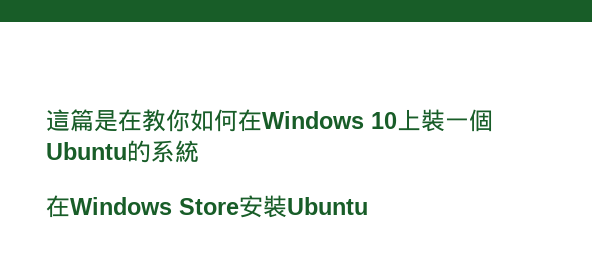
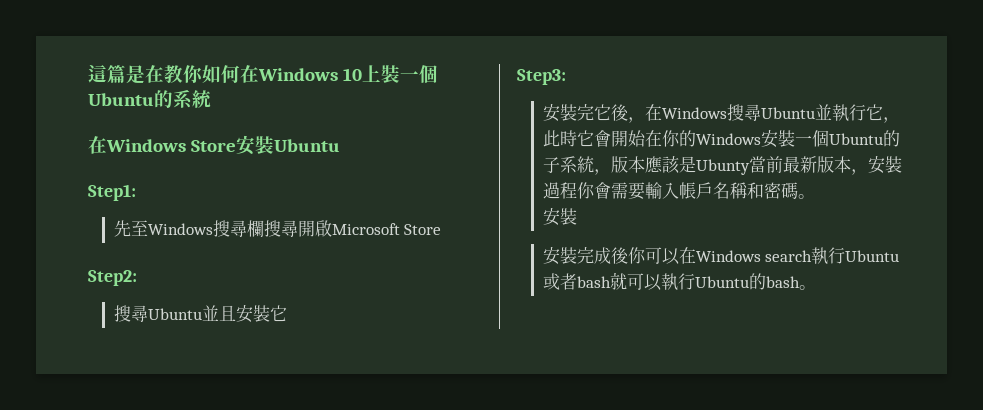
(368, 206) none -> [88,184,136,201] [113,220,442,237] [88,270,137,286] [113,305,287,323] [517,69,566,85] [542,104,900,123] [542,130,900,148] [542,156,902,175] [542,182,815,200] [542,208,577,226] [542,247,900,265] [542,272,816,291] // Step1: // 先至Windows搜尋欄搜尋開啟Microsoft Store // Step2: // 搜尋Ubuntu並且安裝它 // Step3: // 安裝完它後，在Windows搜尋Ubuntu並執行它，此時它會開始在你的Windows安裝一個Ubuntu的子系統，版本應該是Ubunty當前最新版本，安裝過程你會需要輸入帳戶名稱和密碼。 // 安裝 // 安裝完成後你可以在Windows search執行Ubuntu或者bash就可以執行Ubuntu的bash。

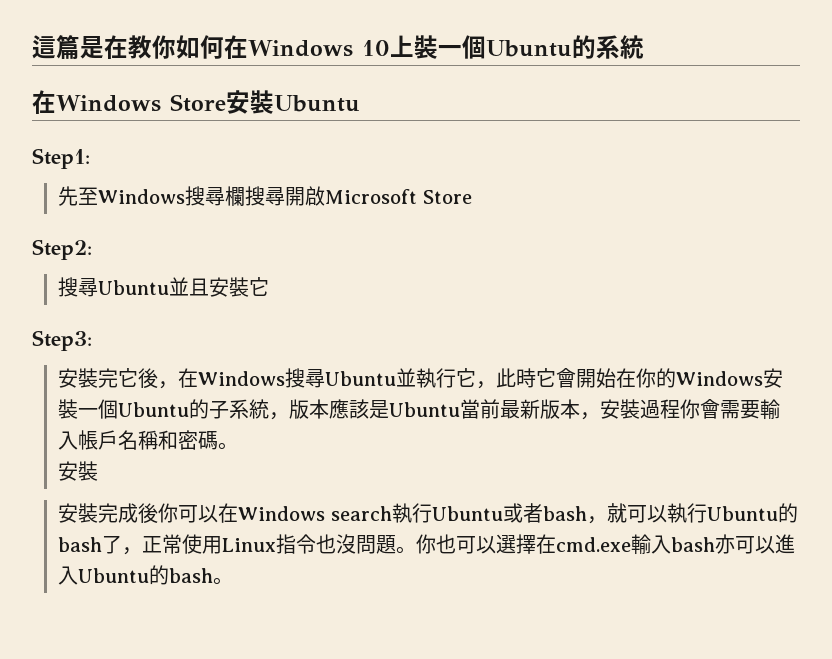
[695,159,750,175] Ubunty -> [389,402,461,417] Ubuntu
(611, 282) none -> [586,516,607,524] ，
(800, 282) none -> [102,534,796,555] [58,565,214,585] 了，正常使用Linux指令也沒問題。你也可以選擇在cmd.exe輸入bash亦可以進入Ubuntu的bash

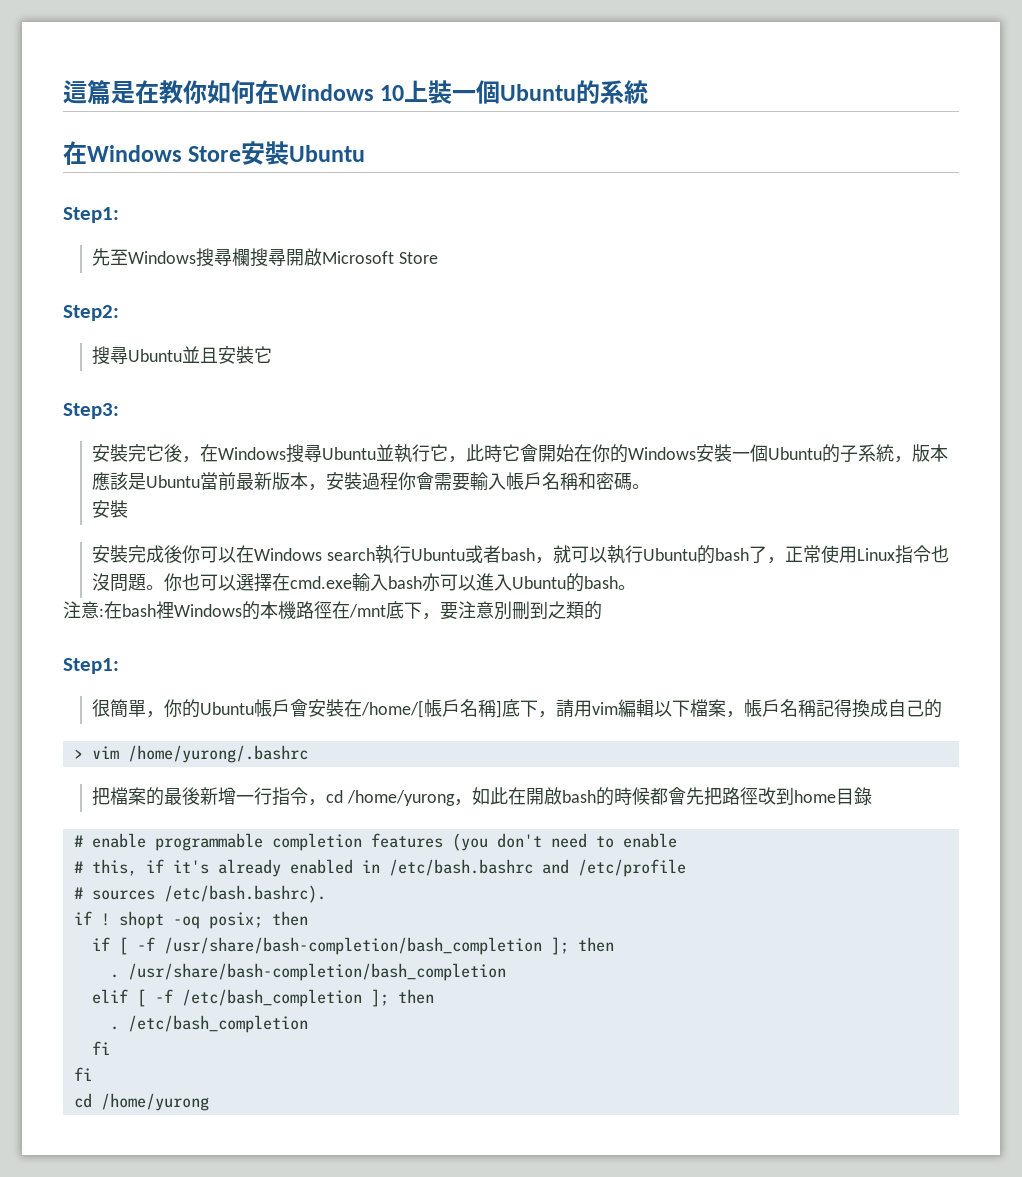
(234, 581) none -> [63,601,602,620] [63,658,119,674] [92,699,943,718] [73,745,308,763] [92,787,873,806] [73,833,677,851] [73,859,686,877] [73,885,326,903] [73,911,308,929] [91,937,614,955] [109,963,506,981] [91,989,434,1007] [109,1015,308,1033] [91,1041,110,1055] [73,1067,92,1081] [73,1093,209,1111] // 注意:在bash裡Windows的本機路徑在/mnt底下，要注意別刪到之類的 // Step1: // 很簡單，你的Ubuntu帳戶會安裝在/home/[帳戶名稱]底下，請用vim編輯以下檔案，帳戶名稱記得換成自己的 // > vim /home/yurong/.bashrc // 把檔案的最後新增一行指令，cd /home/yurong，如此在開啟bash的時候都會先把路徑改到home目錄 // # enable programmable completion features (you don't need to enable // # this, if it's already enabled in /etc/bash.bashrc and /etc/profile // # sources /etc/bash.bashrc). // if ! shopt -oq posix; then // if [ -f /usr/share/bash-completion/bash_completion ]; then // . /usr/share/bash-completion/bash_completion // elif [ -f /etc/bash_completion ]; then // . /etc/bash_completion // fi // fi // cd /home/yurong

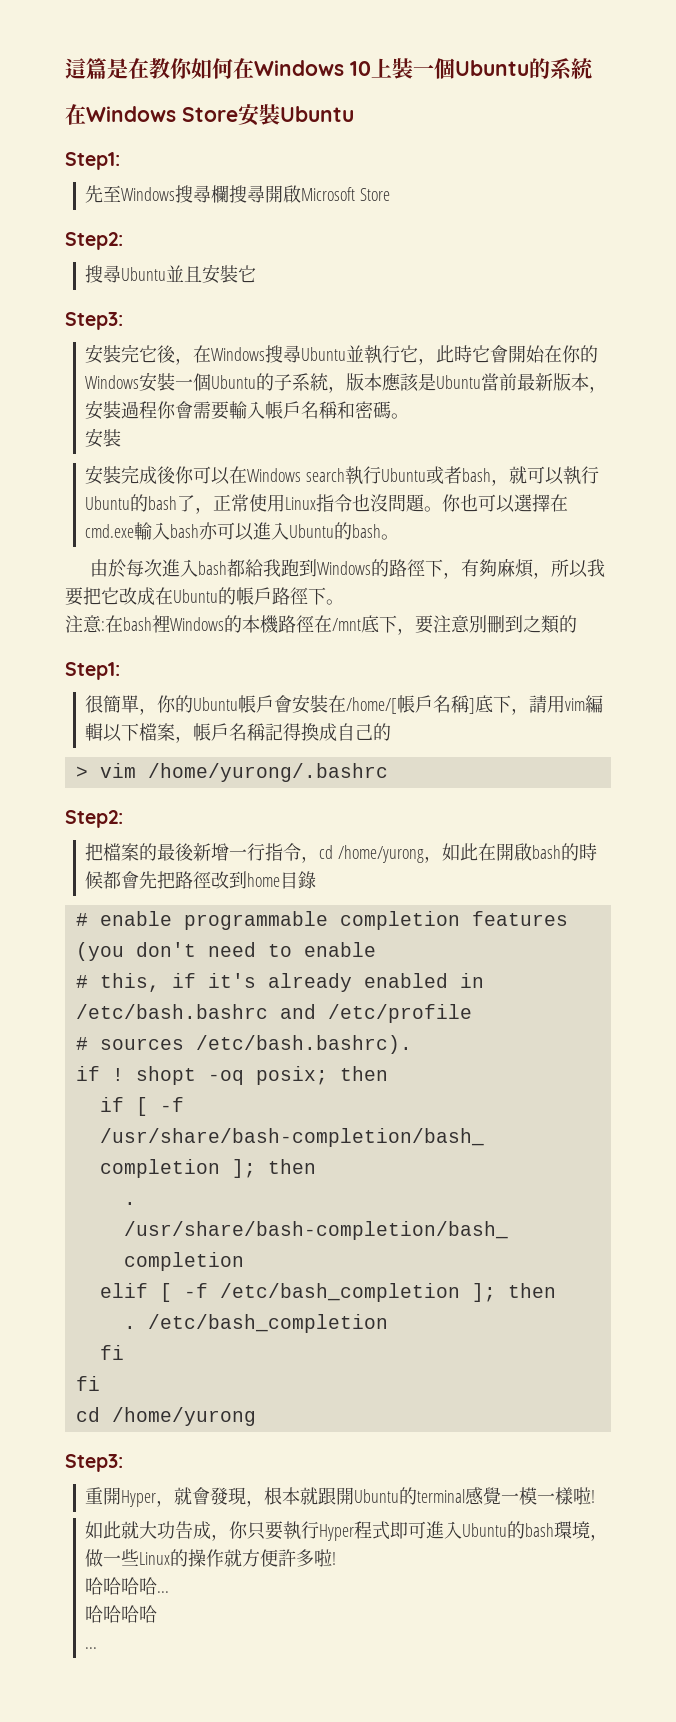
(637, 587) none -> [89,558,605,579] [65,587,344,606] // 由於每次進入bash都給我跑到Windows的路徑下，有夠麻煩，所以我要把它改成在Ubuntu的帳戶路徑下。
(308, 754) none -> [65,810,123,828] // Step2:
(209, 1102) none -> [65,1454,123,1472] [85,1487,596,1507] [85,1521,609,1541] [85,1549,337,1567] [85,1577,170,1595] [85,1605,158,1623] [85,1647,98,1649] // Step3: // 重開Hyper，就會發現，根本就跟開Ubuntu的terminal感覺一模一樣啦! // 如此就大功告成，你只要執行Hyper程式即可進入Ubuntu的bash環境，做一些Linux的操作就方便許多啦! // 哈哈哈哈... // 哈哈哈哈 // ...

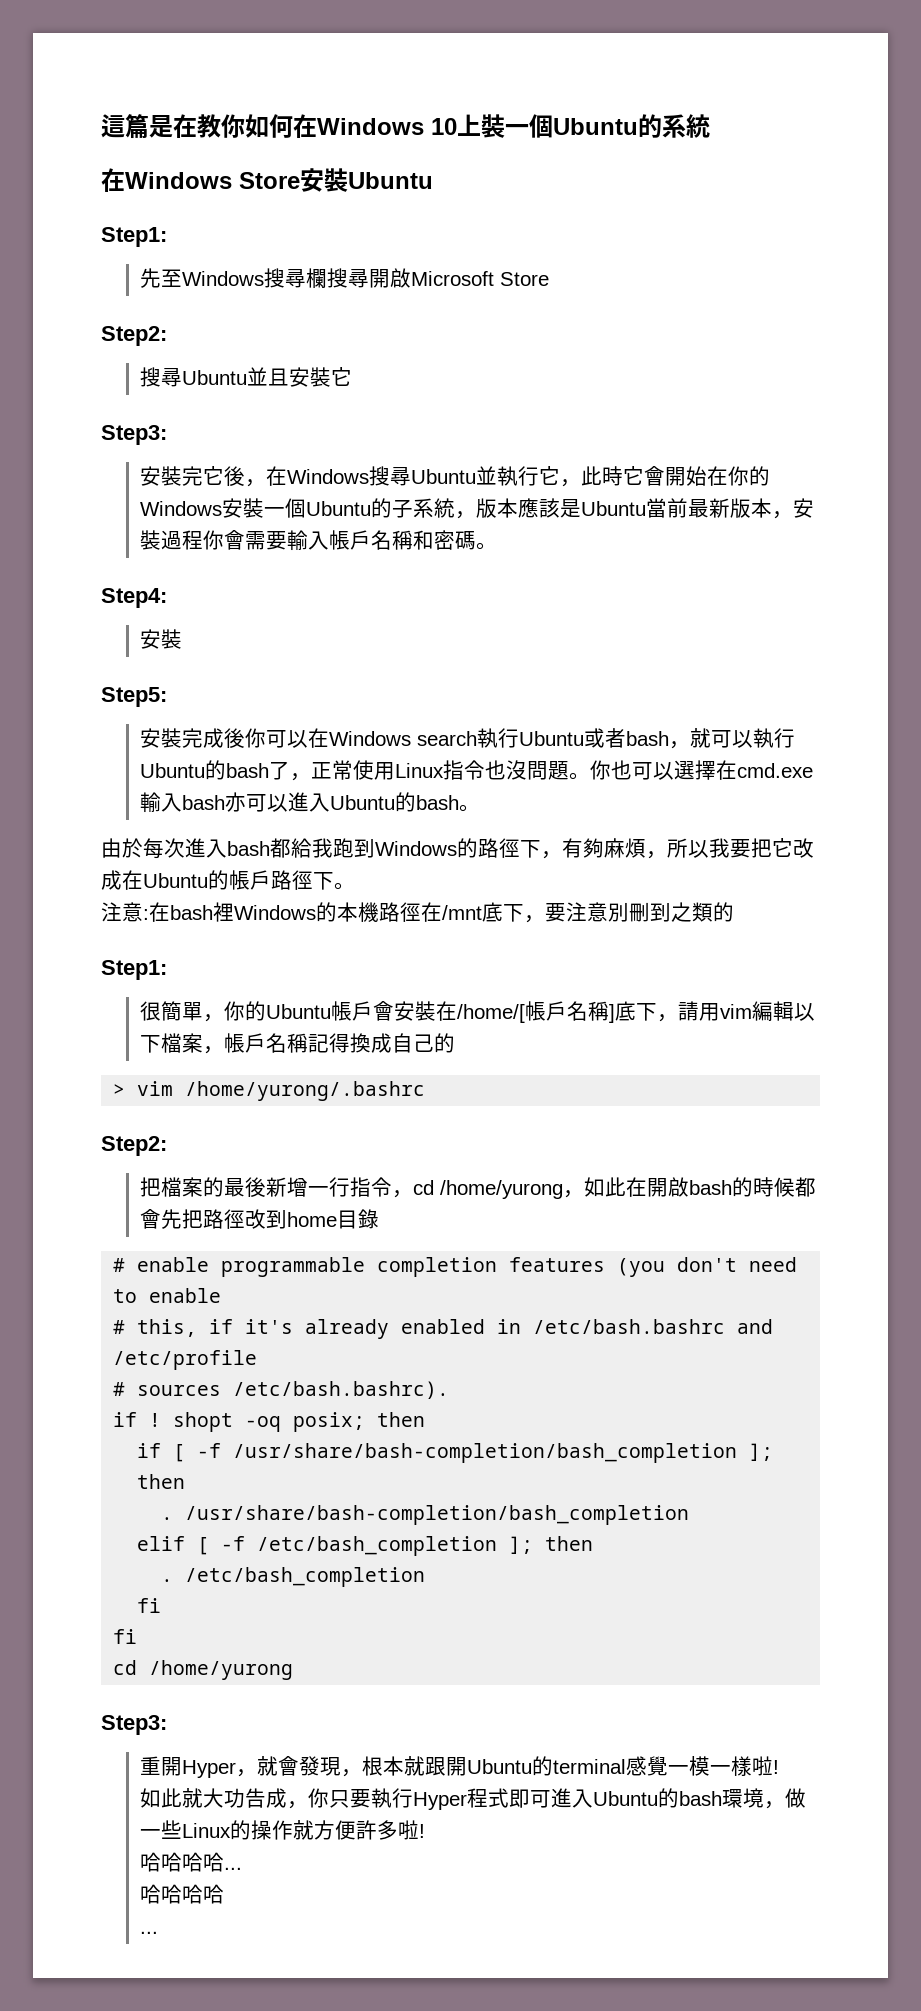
[85,428,122,448] // 安裝 -> [101,588,167,608] [140,629,183,649] [101,687,167,707] // Step4: // 安裝 // Step5:

